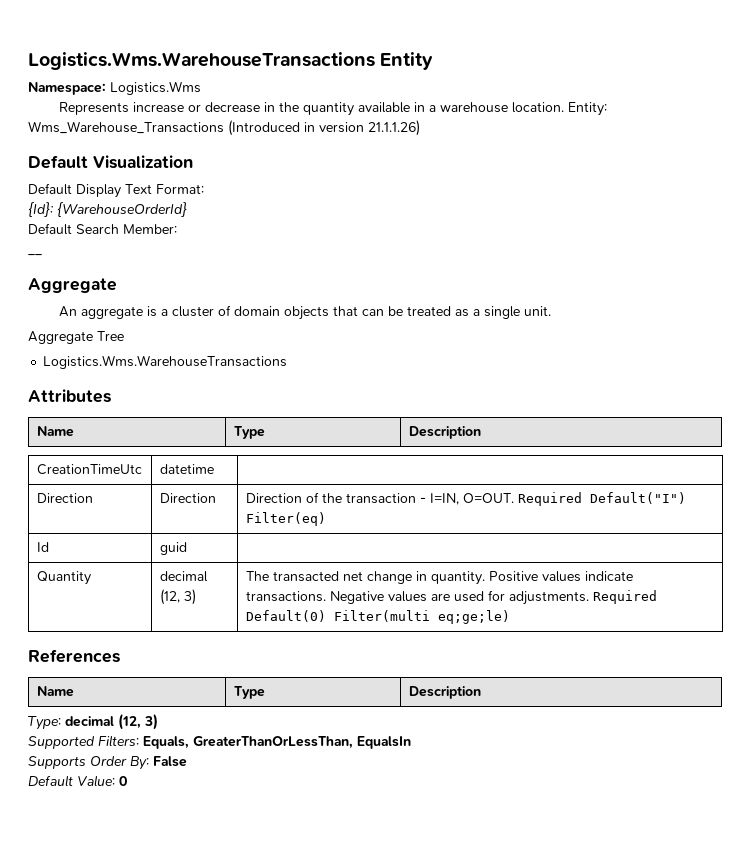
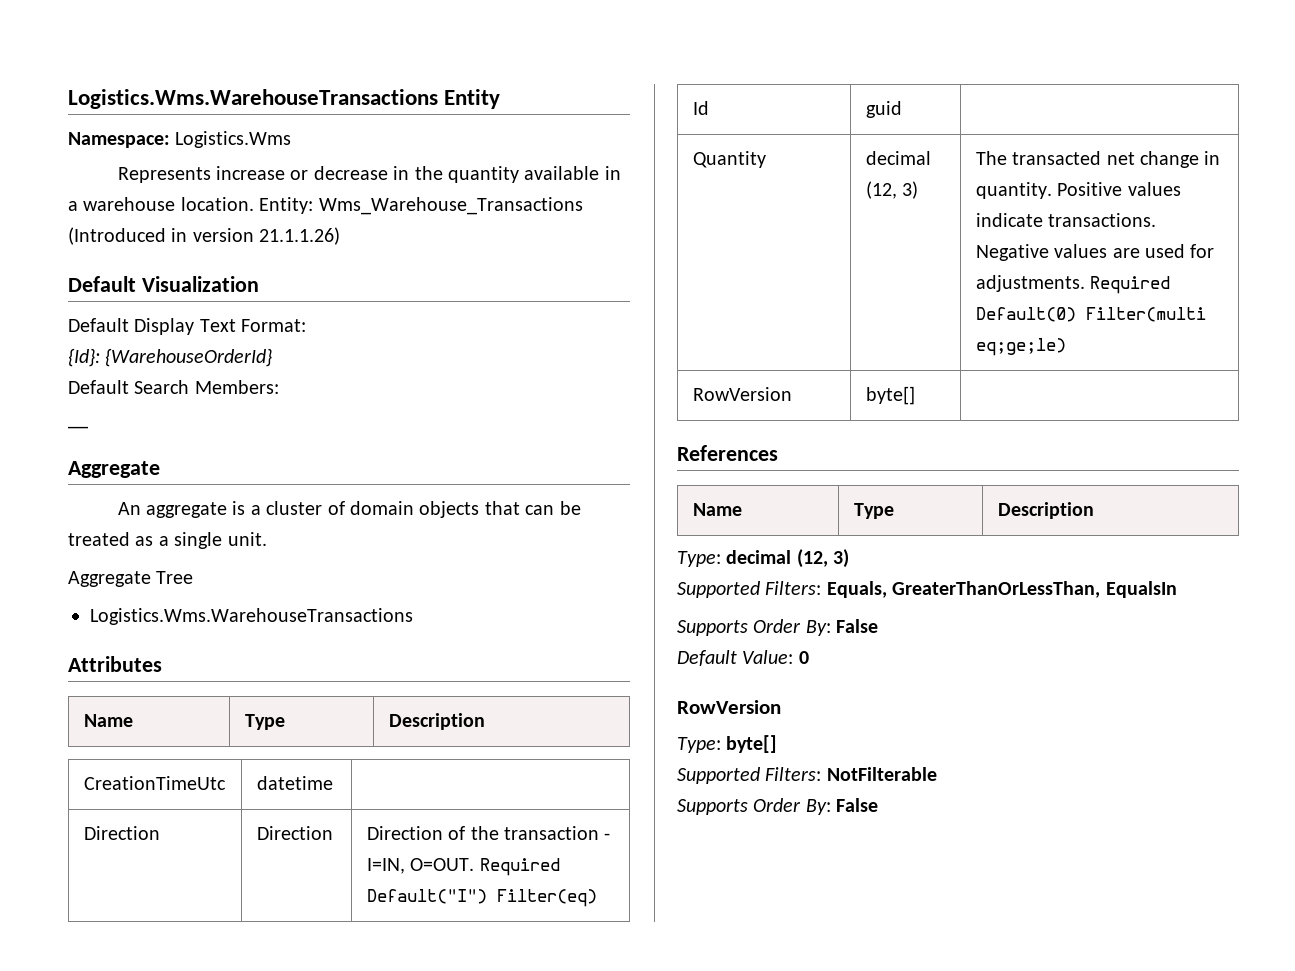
[123,224,177,234] Member: -> [194,380,279,394] Members:
(510, 617) none -> [692,387,792,401] [865,386,915,405] // RowVersion | byte[] |
(127, 781) none -> [677,700,781,714] [677,735,778,753] [677,767,937,784] [677,798,879,815] // RowVersion // Type: byte[] // Supported Filters: NotFilterable // Supports Order By: False

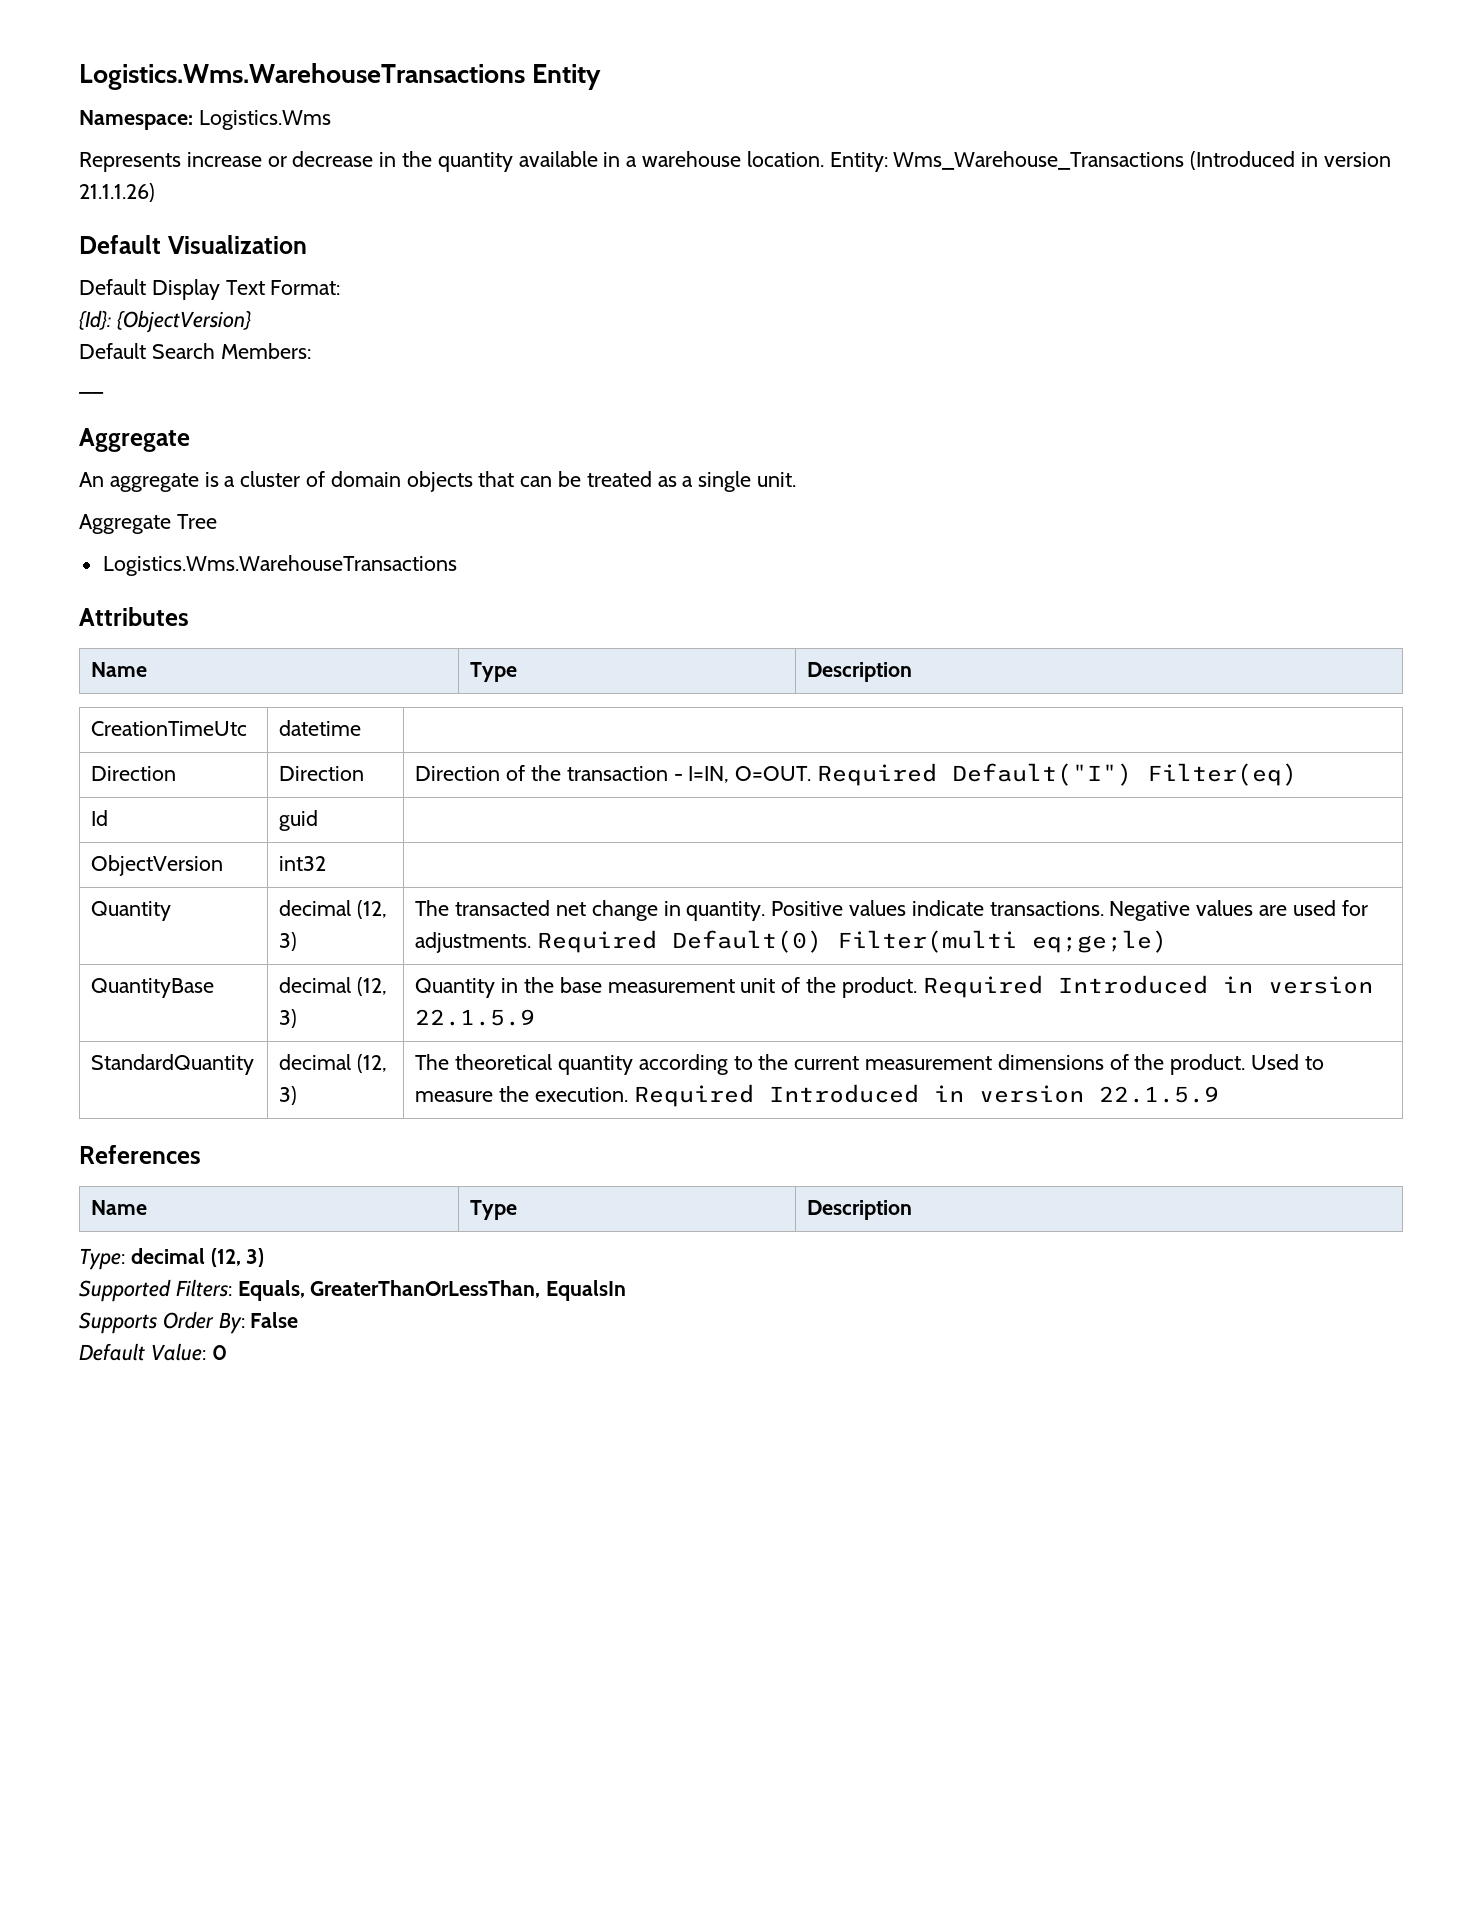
[105,348,273,367] {WarehouseOrderId} -> [116,310,251,333] {ObjectVersion}
(902, 109) none -> [91,855,224,876] [279,856,327,871] // ObjectVersion | int32 |
[692,387,792,401] [865,386,915,405] RowVersion | byte[] | -> [91,978,215,998] [279,977,388,996] [279,1009,298,1028] [415,975,1373,998] [415,1009,536,1026] [91,1054,255,1075] [279,1054,388,1073] [279,1086,298,1105] [415,1054,1324,1075] [415,1084,1219,1107] QuantityBase | decimal (12, 3) | Quantity in the base measurement unit of the product. Required Introduced in version 22.1.5.9 // StandardQuantity | decimal (12, 3) | The theoretical quantity according to the current measurement dimensions of the product. Used to measure the execution. Required Introduced in version 22.1.5.9
[677,700,781,714] [677,735,778,753] [677,767,937,784] [677,798,879,815] // RowVersion // Type: byte[] // Supported Filters: NotFilterable // Supports Order By: False -> (227, 1352) none

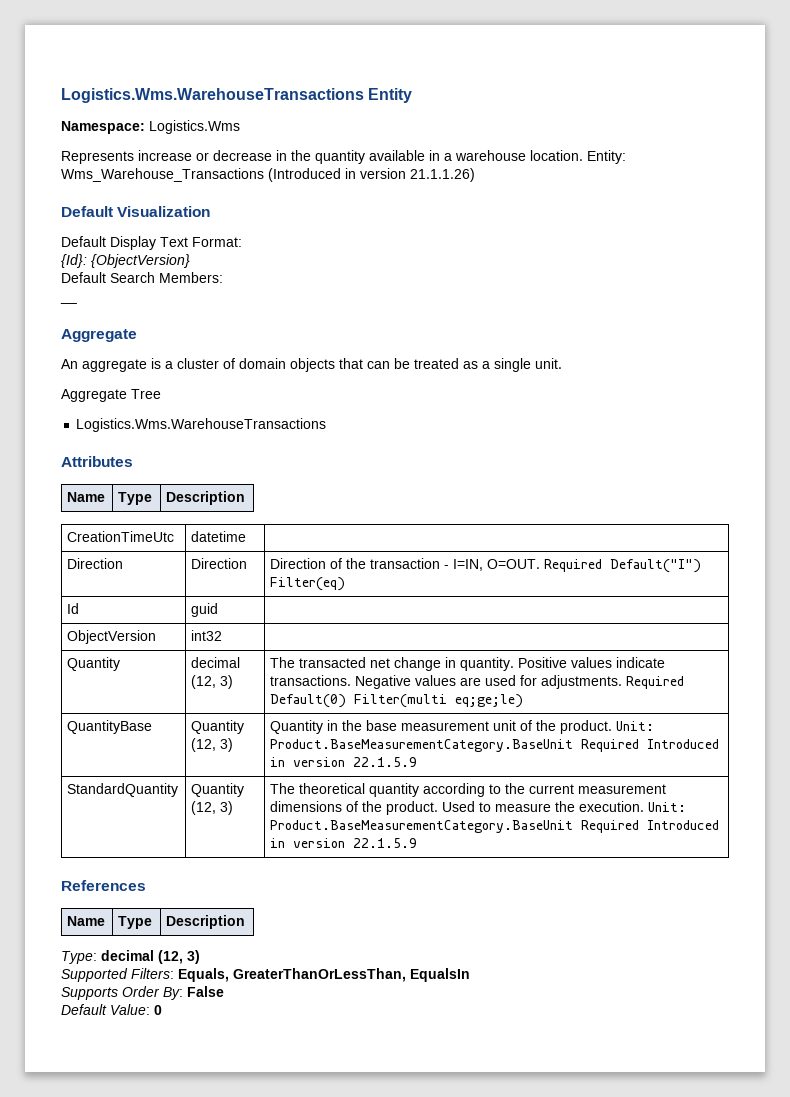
[279,977,352,993] decimal -> [191,720,245,734] Quantity
(917, 987) none -> [616,721,655,731] [270,739,574,752] Unit: Product.BaseMeasurementCategory.BaseUnit
[279,1054,352,1070] decimal -> [191,783,245,797] Quantity
(628, 1094) none -> [648,802,687,812] [270,820,574,833] Unit: Product.BaseMeasurementCategory.BaseUnit

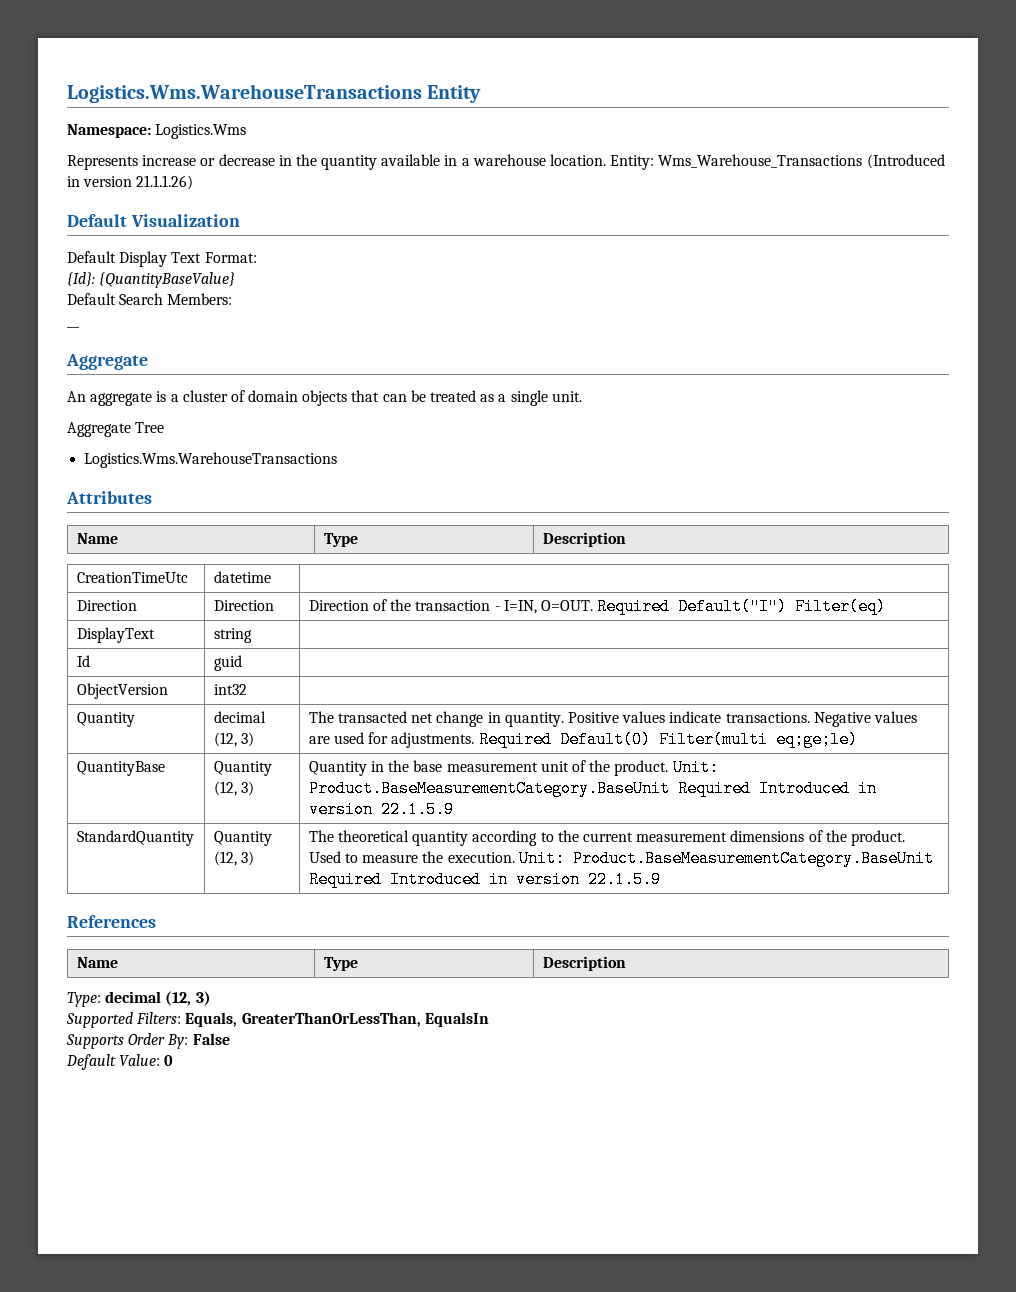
[91,254,190,268] {ObjectVersion} -> [99,272,236,288] {QuantityBaseValue}
(346, 584) none -> [76,627,155,643] [213,628,252,643] // DisplayText | string |

